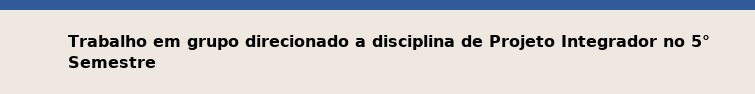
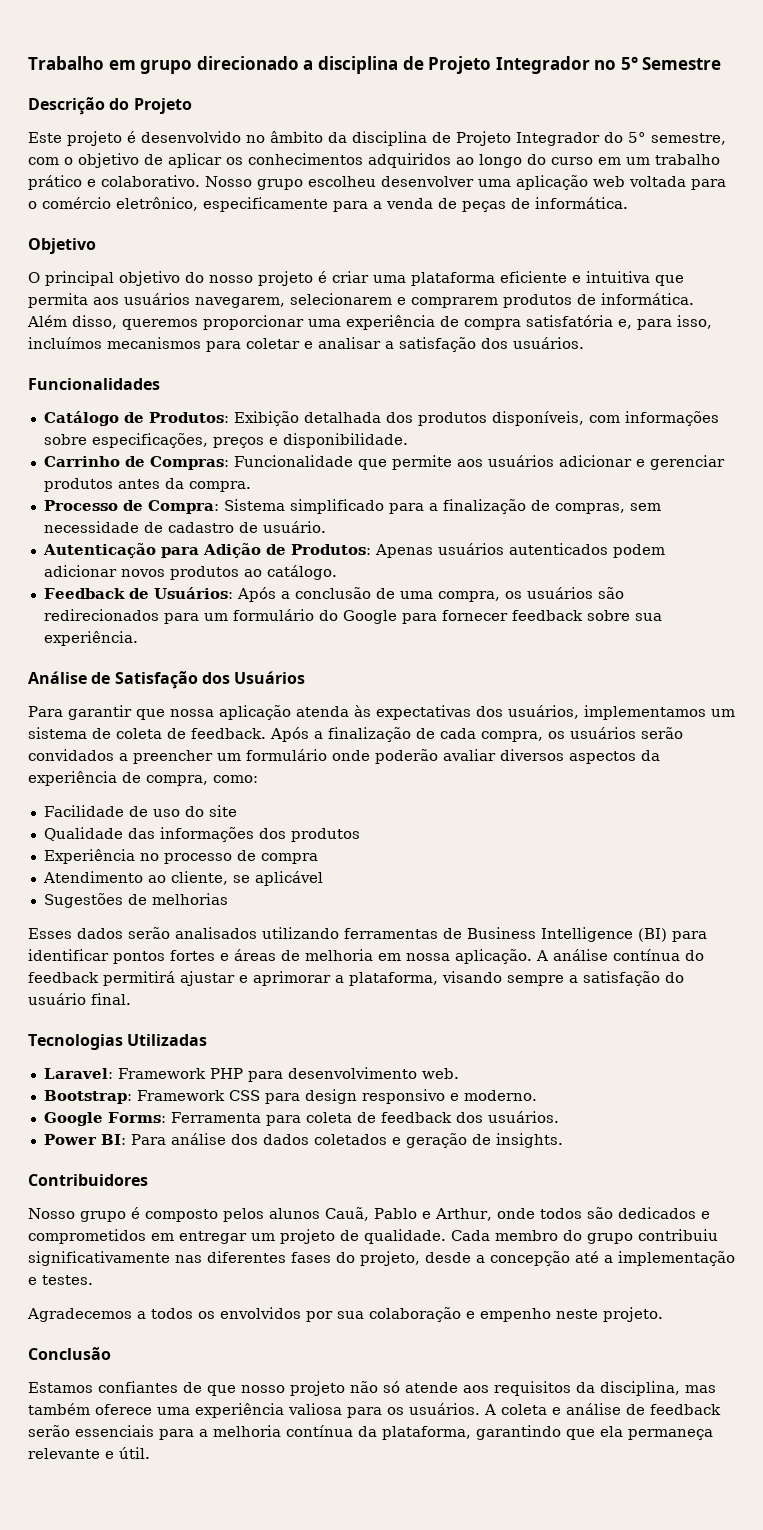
(156, 62) none -> [28,97,192,115] [28,131,726,146] [28,153,720,168] [28,175,726,190] [28,197,628,212] [28,238,96,254] [28,271,684,286] [28,293,694,308] [27,315,712,330] [28,337,584,352] [28,378,160,390] [43,411,719,426] [43,433,408,448] [43,455,725,470] [43,478,251,492] [43,499,661,514] [43,521,326,533] [42,543,665,558] [43,565,337,580] [43,587,624,602] [43,609,662,624] [43,631,138,646] [28,671,306,689] [28,705,735,720] [28,727,683,742] [28,749,660,764] [28,771,258,786] [43,805,237,817] [43,827,360,842] [43,849,318,864] [42,871,323,886] [43,893,228,908] [28,927,707,942] [28,949,704,964] [28,971,684,986] [28,993,131,1005] [28,1034,208,1050] [43,1067,459,1082] [43,1089,537,1104] [43,1111,559,1126] [43,1133,563,1148] [28,1174,148,1186] [28,1207,710,1222] [28,1229,718,1244] [28,1251,735,1266] [28,1275,93,1285] [27,1307,663,1322] [28,1347,111,1360] [28,1381,716,1396] [28,1403,721,1418] [28,1425,713,1440] [28,1447,150,1459] // Descrição do Projeto // Este projeto é desenvolvido no âmbito da disciplina de Projeto Integrador do 5° semestre, com o objetivo de aplicar os conhecimentos adquiridos ao longo do curso em um trabalho prático e colaborativo. Nosso grupo escolheu desenvolver uma aplicação web voltada para o comércio eletrônico, especificamente para a venda de peças de informática. // Objetivo // O principal objetivo do nosso projeto é criar uma plataforma eficiente e intuitiva que permita aos usuários navegarem, selecionarem e comprarem produtos de informática. Além disso, queremos proporcionar uma experiência de compra satisfatória e, para isso, incluímos mecanismos para coletar e analisar a satisfação dos usuários. // Funcionalidades // Catálogo de Produtos: Exibição detalhada dos produtos disponíveis, com informações sobre especificações, preços e disponibilidade. // Carrinho de Compras: Funcionalidade que permite aos usuários adicionar e gerenciar produtos antes da compra. // Processo de Compra: Sistema simplificado para a finalização de compras, sem necessidade de cadastro de usuário. // Autenticação para Adição de Produtos: Apenas usuários autenticados podem adicionar novos produtos ao catálogo. // Feedback de Usuários: Após a conclusão de uma compra, os usuários são redirecionados para um formulário do Google para fornecer feedback sobre sua experiência. // Análise de Satisfação dos Usuários // Para garantir que nossa aplicação atenda às expectativas dos usuários, implementamos um sistema de coleta de feedback. Após a finalização de cada compra, os usuários serão convidados a preencher um formulário onde poderão avaliar diversos aspectos da experiência de compra, como: // Facilidade de uso do site // Qualidade das informações dos produtos // Experiência no processo de compra // Atendimento ao cliente, se aplicável // Sugestões de melhorias // Esses dados serão analisados utilizando ferramentas de Business Intelligence (BI) para identificar pontos fortes e áreas de melhoria em nossa aplicação. A análise contínua do feedback permitirá ajustar e aprimorar a plataforma, visando sempre a satisfação do usuário final. // Tecnologias Utilizadas // Laravel: Framework PHP para desenvolvimento web. // Bootstrap: Framework CSS para design responsivo e moderno. // Google Forms: Ferramenta para coleta de feedback dos usuários. // Power BI: Para análise dos dados coletados e geração de insights. // Contribuidores // Nosso grupo é composto pelos alunos Cauã, Pablo e Arthur, onde todos são dedicados e comprometidos em entregar um projeto de qualidade. Cada membro do grupo contribuiu significativamente nas diferentes fases do projeto, desde a concepção até a implementação e testes. // Agradecemos a todos os envolvidos por sua colaboração e empenho neste projeto. // Conclusão // Estamos confiantes de que nosso projeto não só atende aos requisitos da disciplina, mas também oferece uma experiência valiosa para os usuários. A coleta e análise de feedback serão essenciais para a melhoria contínua da plataforma, garantindo que ela permaneça relevante e útil.

